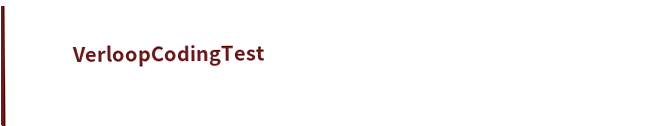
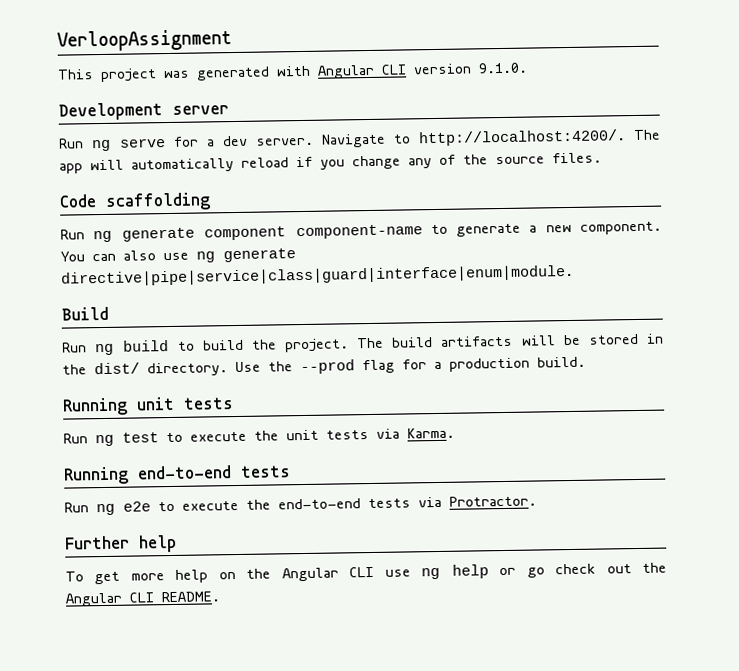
[71,43,266,68] VerloopCodingTest -> [57,29,232,52] [57,62,528,82] [58,102,229,121] [59,129,661,152] [59,152,602,174] [59,192,211,211] [60,221,662,243] [60,248,296,263] [61,264,574,287] [61,306,109,321] [62,333,664,356] [62,356,586,377] [62,396,234,416] [63,427,455,447] [63,465,291,485] [64,495,537,516] [64,534,177,553] [65,562,667,585] [65,591,220,607] VerloopAssignment // This project was generated with Angular CLI version 9.1.0. // Development server // Run ng serve for a dev server. Navigate to http://localhost:4200/. The app will automatically reload if you change any of the source files. // Code scaffolding // Run ng generate component component-name to generate a new component. You can also use ng generate directive|pipe|service|class|guard|interface|enum|module. // Build // Run ng build to build the project. The build artifacts will be stored in the dist/ directory. Use the --prod flag for a production build. // Running unit tests // Run ng test to execute the unit tests via Karma. // Running end-to-end tests // Run ng e2e to execute the end-to-end tests via Protractor. // Further help // To get more help on the Angular CLI use ng help or go check out the Angular CLI README.

